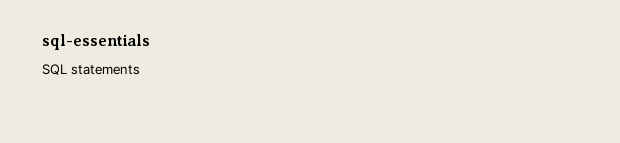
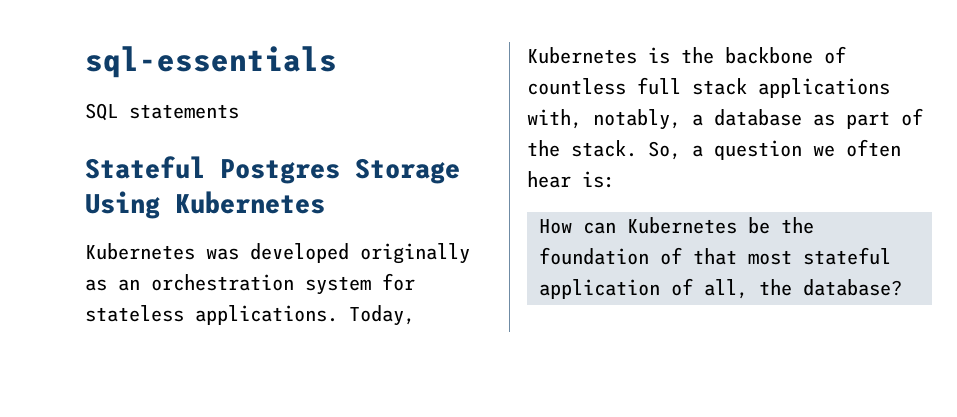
(140, 70) none -> [85,156,460,184] [85,191,325,219] [85,243,470,264] [85,273,415,295] [85,305,415,326] [527,46,846,64] [527,77,890,98] [527,108,923,130] [527,139,901,160] [527,171,615,188] [539,217,814,234] [539,247,891,265] [539,278,902,299] // Stateful Postgres Storage Using Kubernetes // Kubernetes was developed originally as an orchestration system for stateless applications. Today, Kubernetes is the backbone of countless full stack applications with, notably, a database as part of the stack. So, a question we often hear is: // How can Kubernetes be the foundation of that most stateful application of all, the database?

